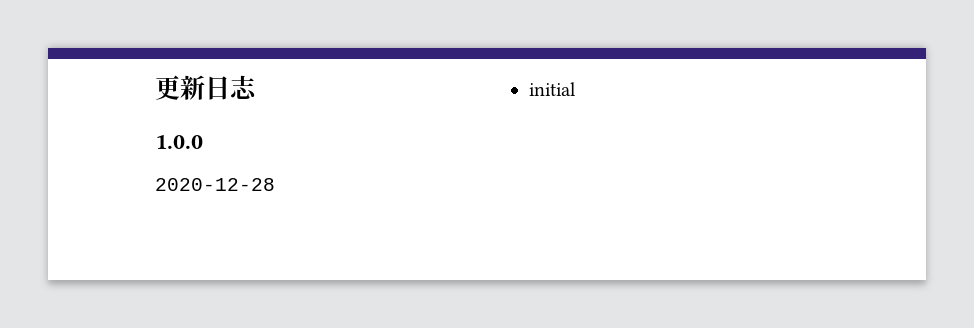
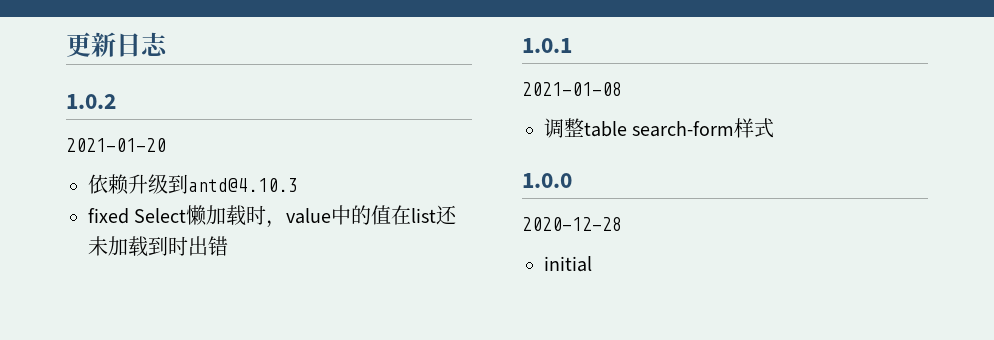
(257, 87) none -> [66,94,116,109] [66,138,166,152] [88,174,298,195] [88,205,458,228] [88,236,228,257] [522,38,572,53] [522,82,622,96] [544,118,775,138] // 1.0.2 // 2021-01-20 // 依赖升级到antd@4.10.3 // fixed Select懒加载时，value中的值在list还未加载到时出错 // 1.0.1 // 2021-01-08 // 调整table search-form样式

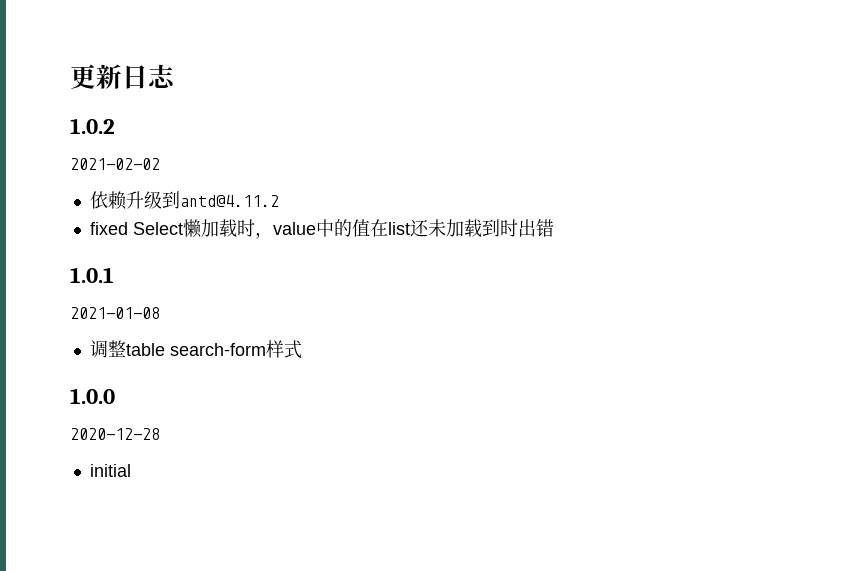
[66,138,166,152] 2021-01-20 -> [70,158,160,170] 2021-02-02
[188,178,298,192] antd@4.10.3 -> [179,195,279,207] antd@4.11.2

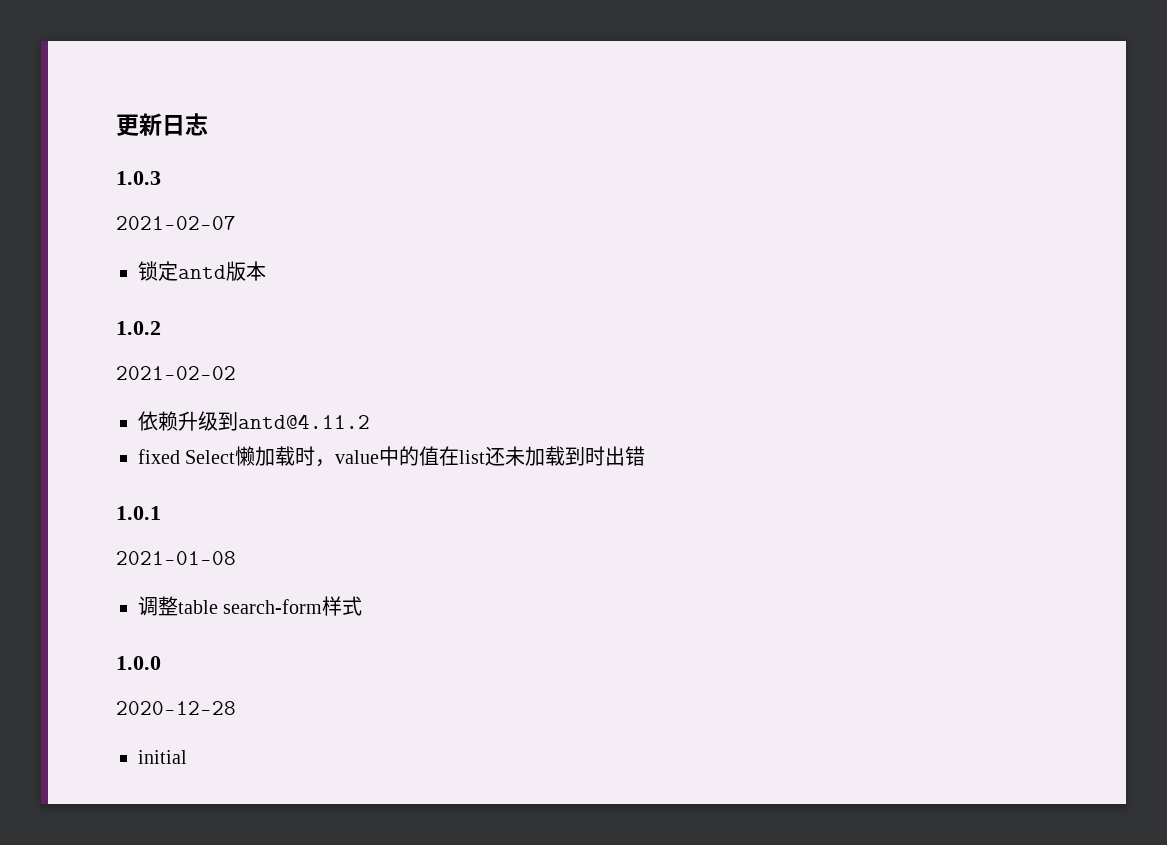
(176, 76) none -> [116,171,161,185] [116,216,236,230] [138,261,266,281] // 1.0.3 // 2021-02-07 // 锁定antd版本

